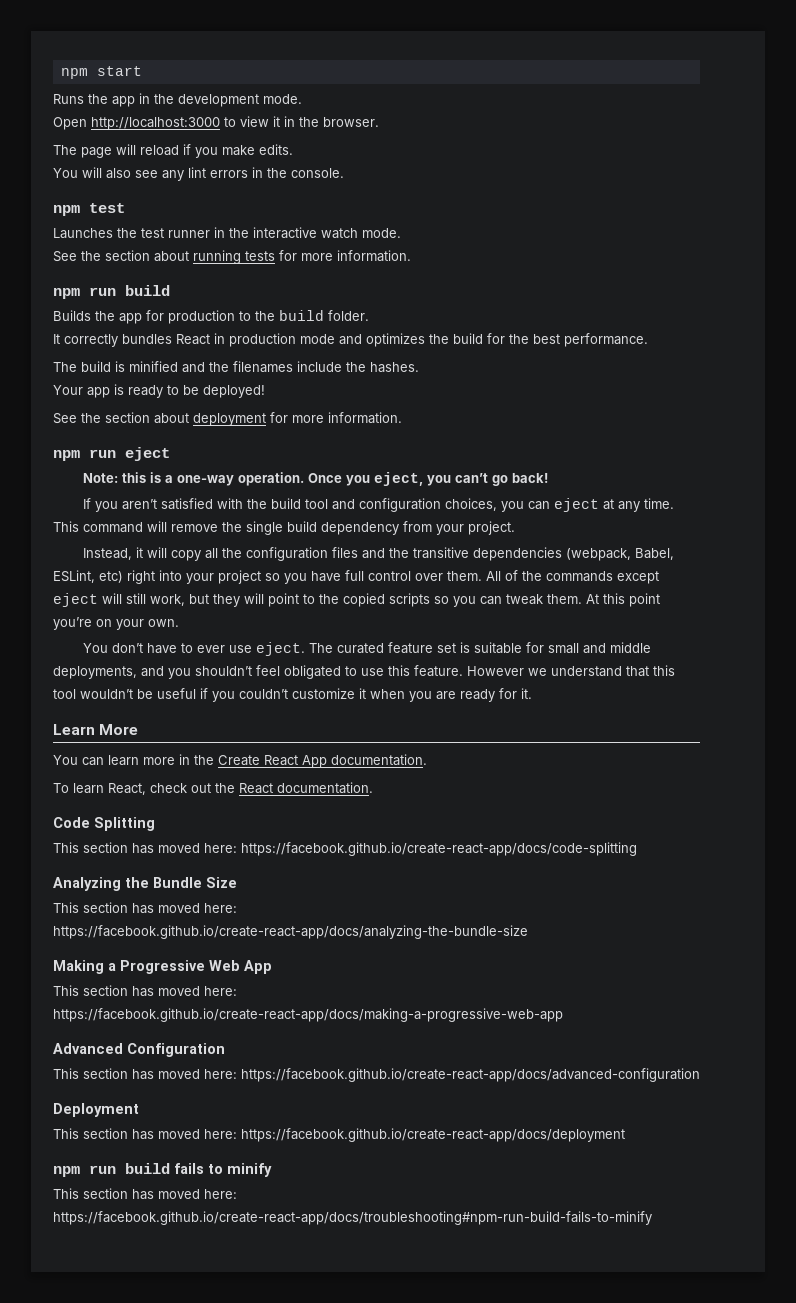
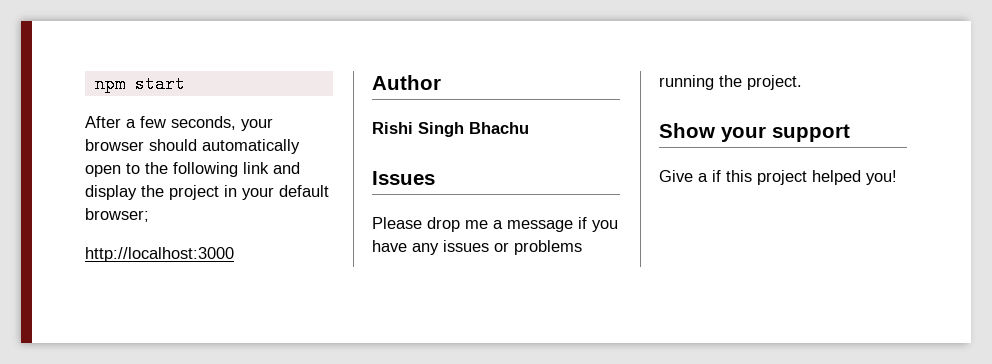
[53,93,302,107] [53,116,379,130] [53,144,293,158] [53,167,344,181] [53,203,125,216] [53,227,401,239] [53,250,411,264] [53,285,170,299] [53,310,369,324] [53,333,648,347] [53,361,419,373] [53,384,265,398] [53,412,402,426] [53,447,170,461] [83,472,549,486] [83,498,675,512] [53,521,515,535] [83,547,675,561] [53,570,659,584] [53,593,660,607] [53,617,179,630] [83,642,652,656] [53,665,675,679] [53,688,532,702] [53,724,139,735] [53,754,427,768] [53,782,373,795] [53,817,155,831] [53,842,637,856] [53,877,237,891] [53,902,237,914] [53,925,528,939] [53,960,272,974] [53,985,237,997] [53,1008,563,1022] [53,1043,225,1057] [53,1068,700,1082] [53,1103,139,1117] [53,1128,625,1142] [53,1163,272,1177] [53,1188,237,1200] [53,1211,652,1225] Runs the app in the development mode. // Open http://localhost:3000 to view it in the browser. // The page will reload if you make edits. // You will also see any lint errors in the console. // npm test // Launches the test runner in the interactive watch mode. // See the section about running tests for more information. // npm run build // Builds the app for production to the build folder. // It correctly bundles React in production mode and optimizes the build for the best performance. // The build is minified and the filenames include the hashes. // Your app is ready to be deployed! // See the section about deployment for more information. // npm run eject // Note: this is a one-way operation. Once you eject, you can’t go back! // If you aren’t satisfied with the build tool and configuration choices, you can eject at any time. This command will remove the single build dependency from your project. // Instead, it will copy all the configuration files and the transitive dependencies (webpack, Babel, ESLint, etc) right into your project so you have full control over them. All of the commands except eject will still work, but they will point to the copied scripts so you can tweak them. At this point you’re on your own. // You don’t have to ever use eject. The curated feature set is suitable for small and middle deployments, and you shouldn’t feel obligated to use this feature. However we understand that this tool wouldn’t be useful if you couldn’t customize it when you are ready for it. // Learn More // You can learn more in the Create React App documentation. // To learn React, check out the React documentation. // Code Splitting // This section has moved here: https://facebook.github.io/create-react-app/docs/code-splitting // Analyzing the Bundle Size // This section has moved here: https://facebook.github.io/create-react-app/docs/analyzing-the-bundle-size // Making a Progressive Web App // This section has moved here: https://facebook.github.io/create-react-app/docs/making-a-progressive-web-app // Advanced Configuration // This section has moved here: https://facebook.github.io/create-react-app/docs/advanced-configuration // Deployment // This section has moved here: https://facebook.github.io/create-react-app/docs/deployment // npm run build fails to minify // This section has moved here: https://facebook.github.io/create-react-app/docs/troubleshooting#npm-run-build-fails-to-minify -> [85,116,273,131] [85,139,300,154] [85,162,300,177] [85,185,329,200] [85,208,149,222] [85,247,234,262] [372,75,441,90] [372,122,529,137] [372,171,435,185] [372,217,618,232] [372,240,582,255] [659,75,802,90] [659,123,850,142] [659,170,897,185] After a few seconds, your browser should automatically open to the following link and display the project in your default browser; // http://localhost:3000 // Author // Rishi Singh Bhachu // Issues // Please drop me a message if you have any issues or problems running the project. // Show your support // Give a if this project helped you!

